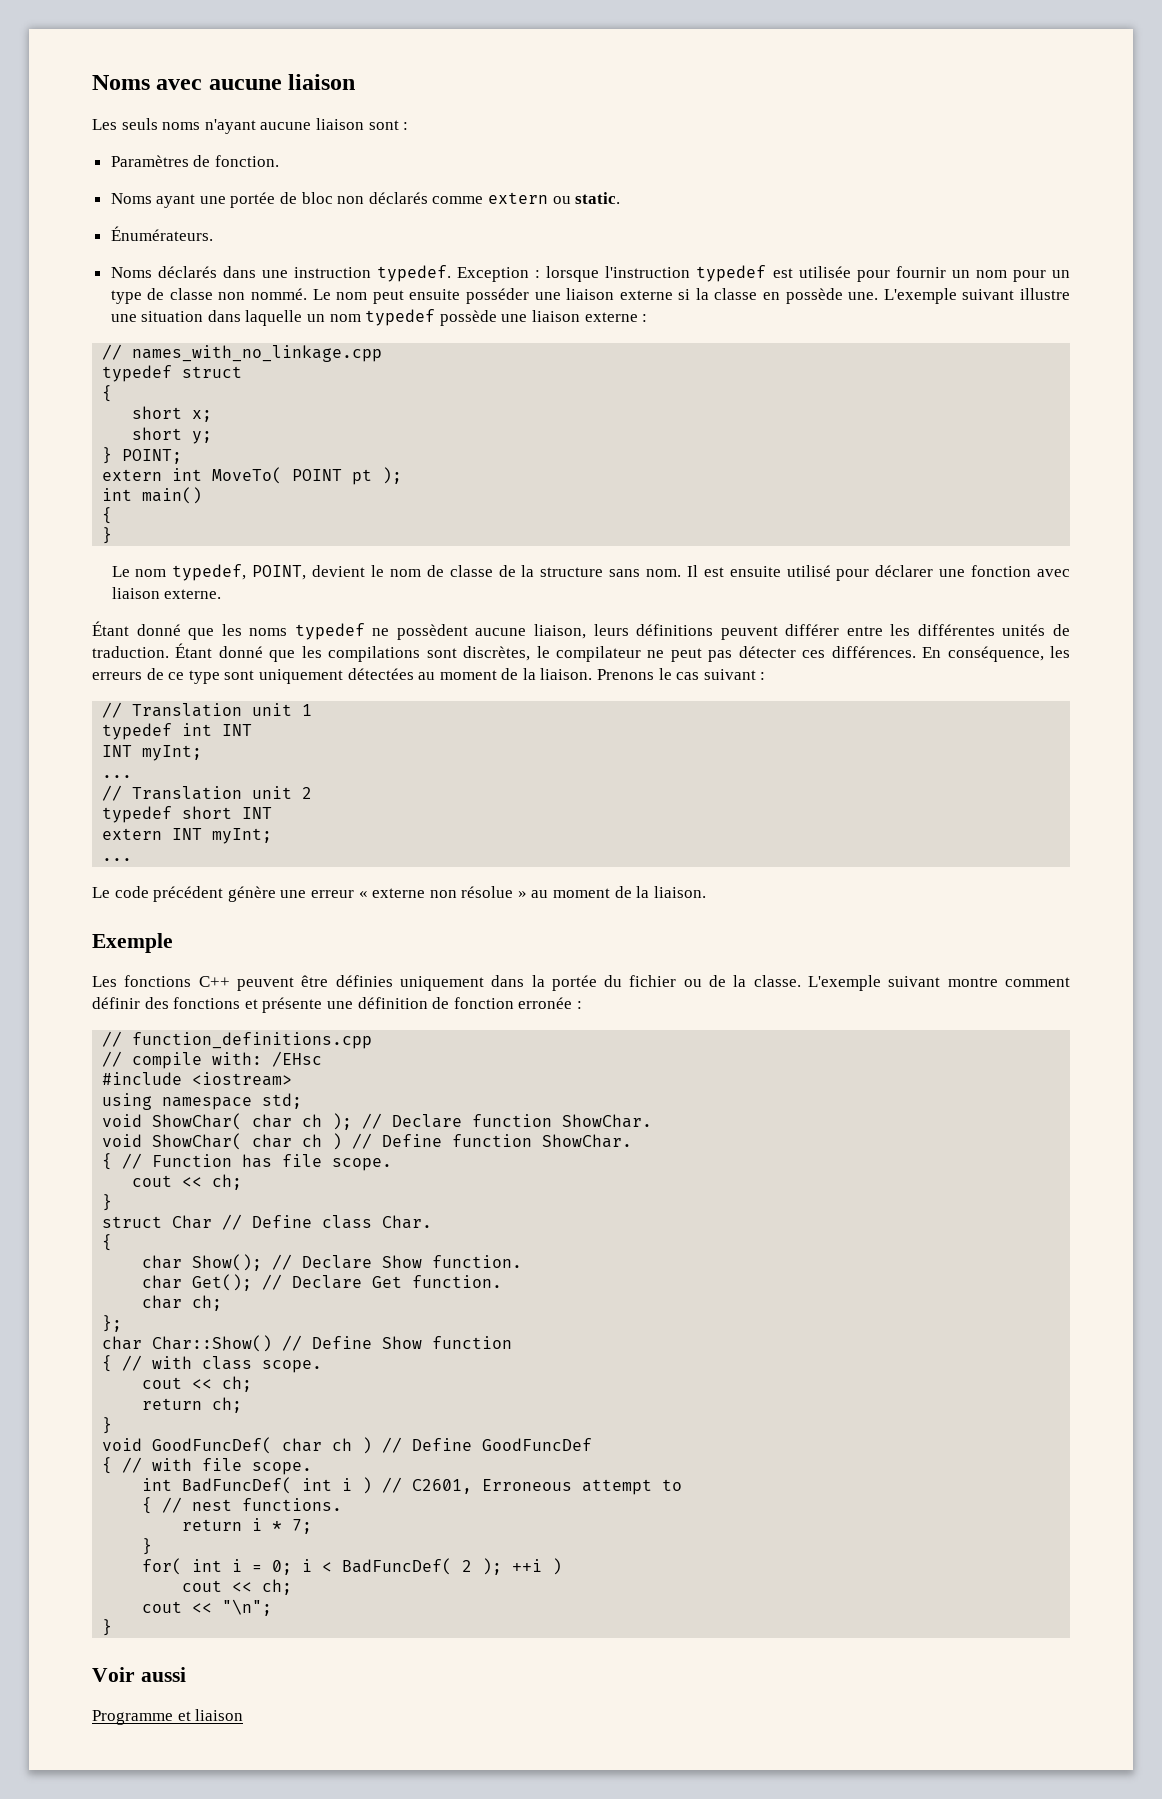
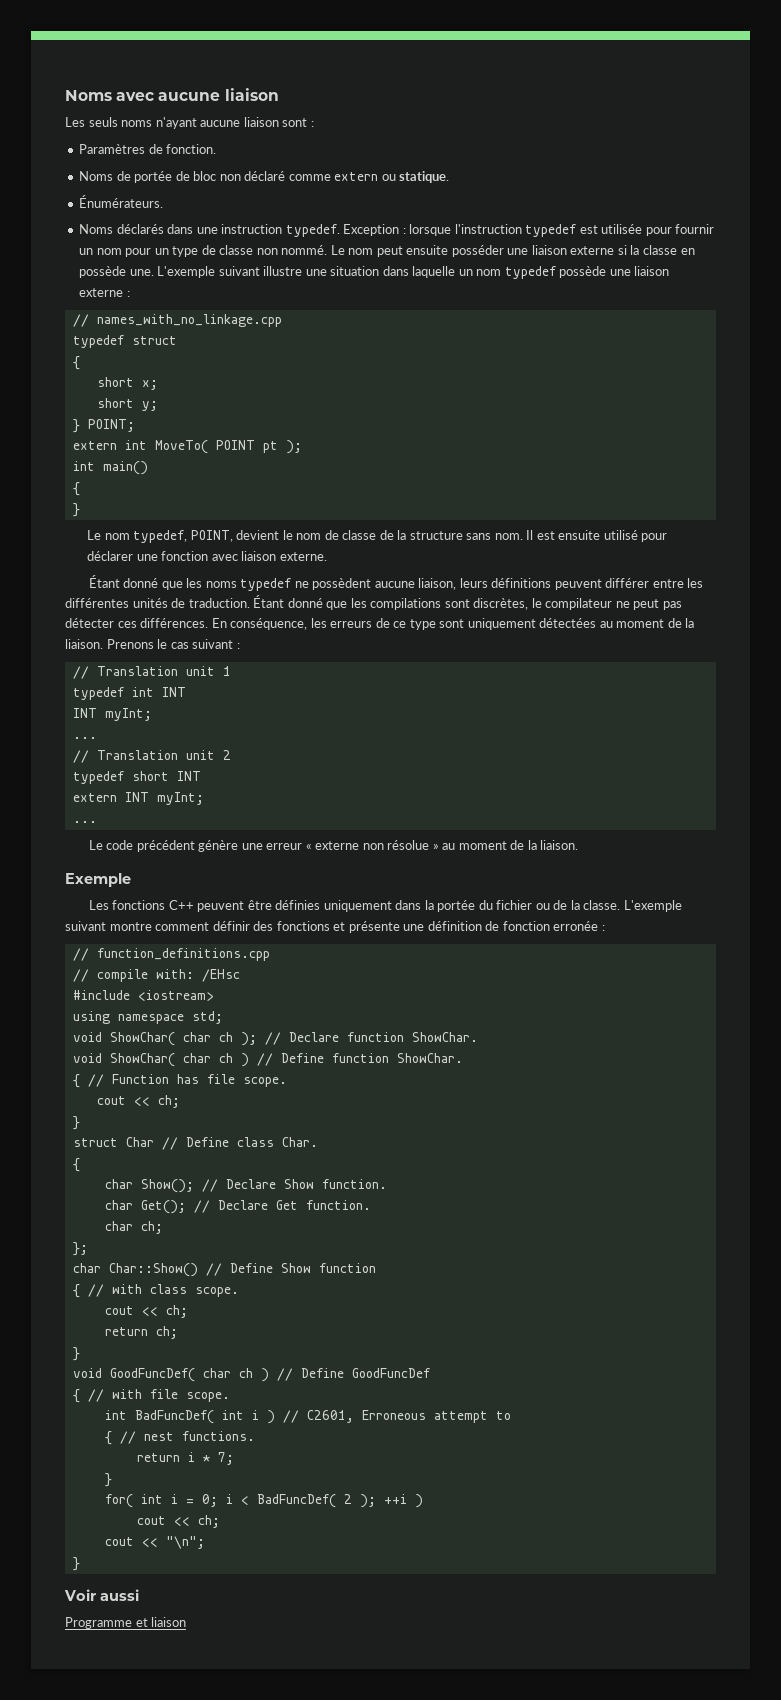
[156,194,226,208] ayant une -> [116,171,131,181] de
[368,192,428,204] déclarés -> [244,171,286,181] déclaré
[575,192,621,204] static. -> [399,171,450,183] statique.

